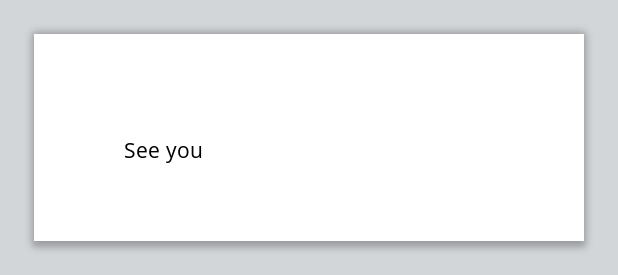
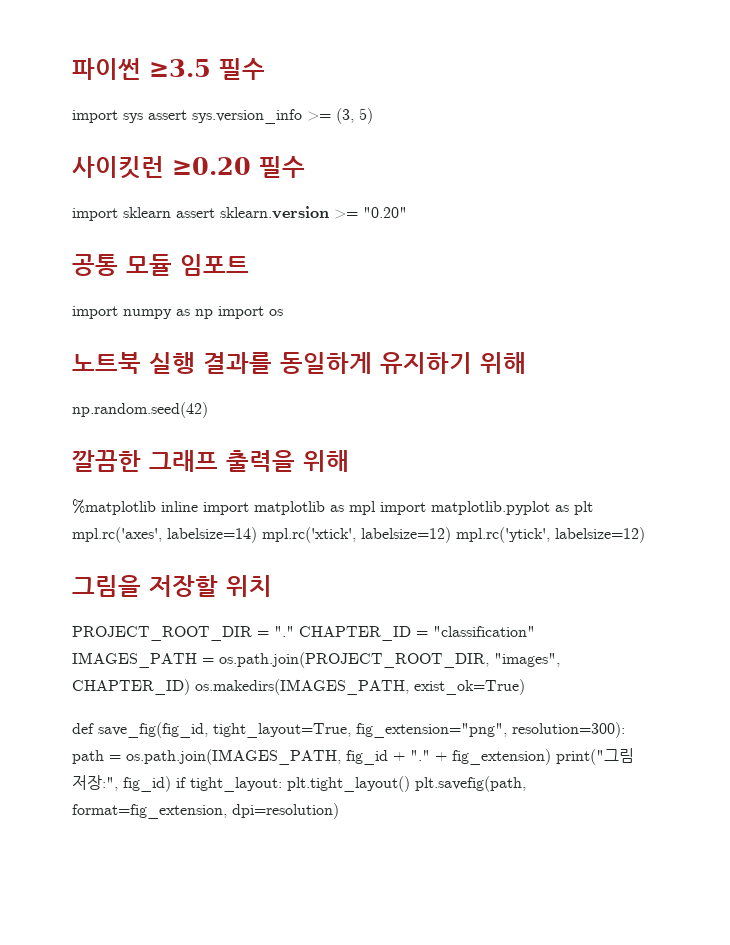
[124,143,203,163] See you -> [72,58,265,80] [72,108,373,124] [72,156,305,179] [72,206,407,221] [72,254,249,276] [72,306,283,319] [72,352,526,374] [72,402,208,418] [72,450,349,472] [72,499,593,515] [72,527,645,543] [72,575,272,597] [72,626,535,641] [72,652,560,668] [72,679,525,695] [72,722,625,738] [72,748,634,765] [72,775,526,792] [72,803,339,819] 파이썬 ≥3.5 필수 // import sys assert sys.version_info >= (3, 5) // 사이킷런 ≥0.20 필수 // import sklearn assert sklearn.version >= "0.20" // 공통 모듈 임포트 // import numpy as np import os // 노트북 실행 결과를 동일하게 유지하기 위해 // np.random.seed(42) // 깔끔한 그래프 출력을 위해 // %matplotlib inline import matplotlib as mpl import matplotlib.pyplot as plt mpl.rc('axes', labelsize=14) mpl.rc('xtick', labelsize=12) mpl.rc('ytick', labelsize=12) // 그림을 저장할 위치 // PROJECT_ROOT_DIR = "." CHAPTER_ID = "classification" IMAGES_PATH = os.path.join(PROJECT_ROOT_DIR, "images", CHAPTER_ID) os.makedirs(IMAGES_PATH, exist_ok=True) // def save_fig(fig_id, tight_layout=True, fig_extension="png", resolution=300): path = os.path.join(IMAGES_PATH, fig_id + "." + fig_extension) print("그림 저장:", fig_id) if tight_layout: plt.tight_layout() plt.savefig(path, format=fig_extension, dpi=resolution)

